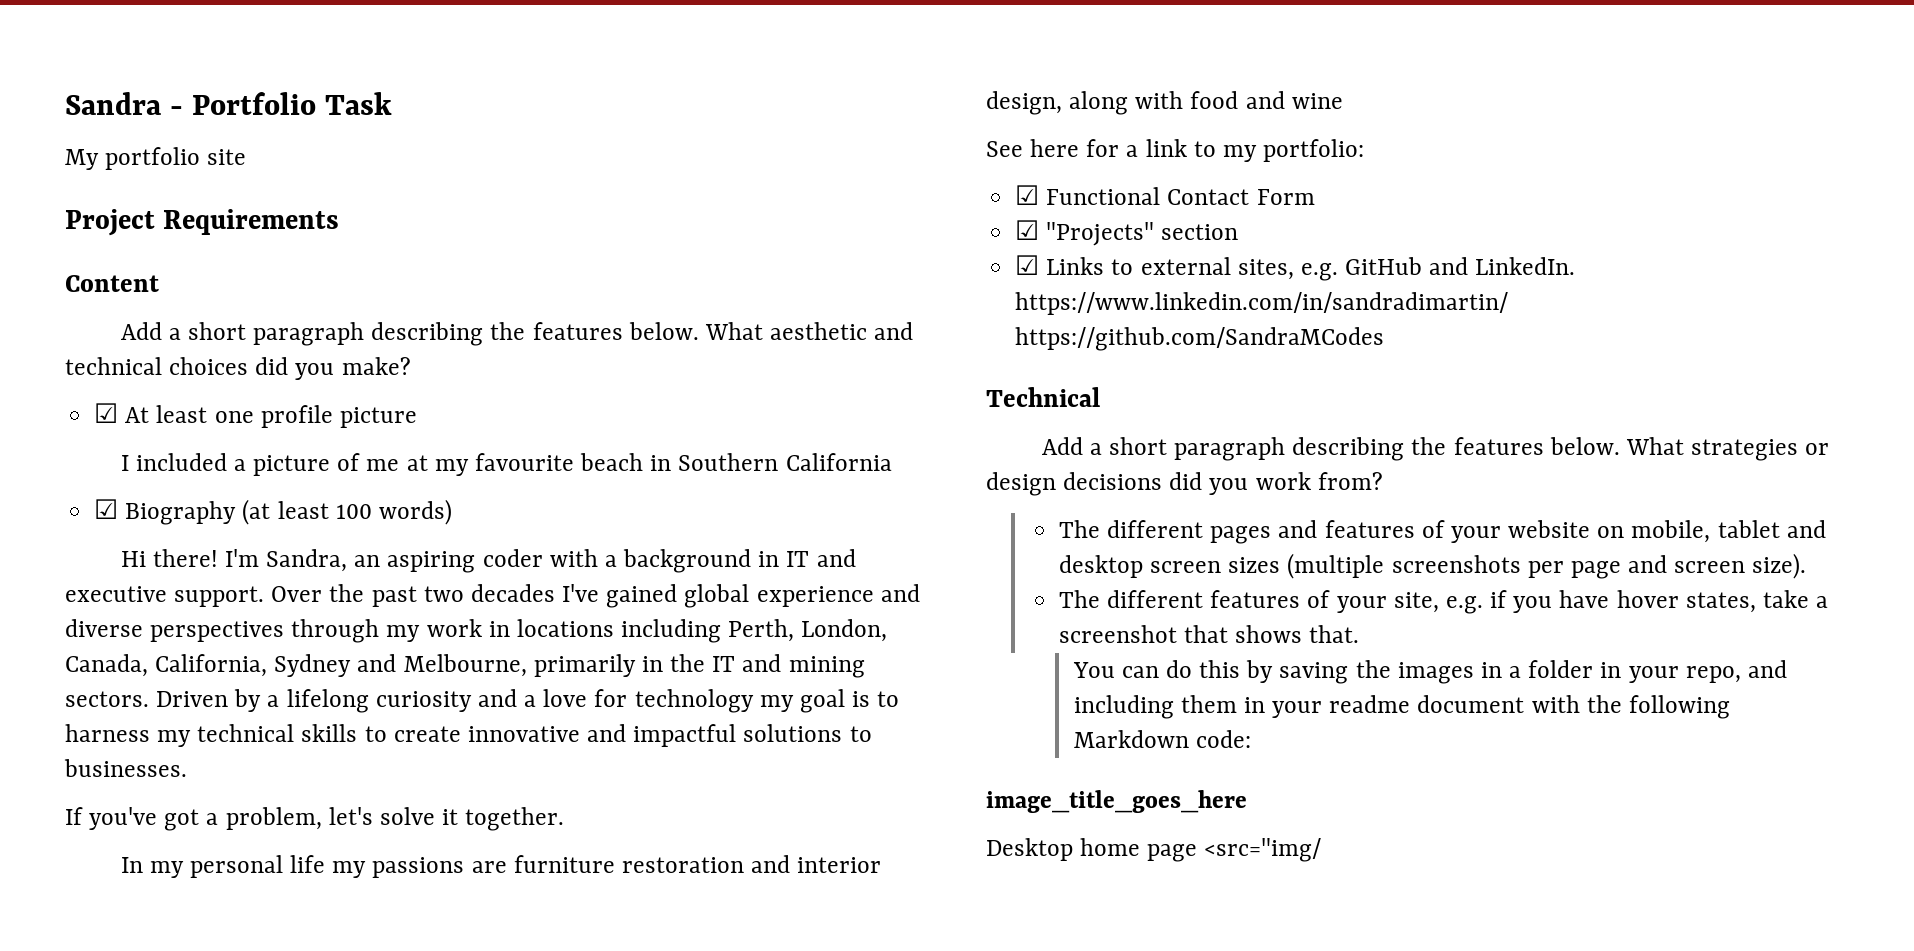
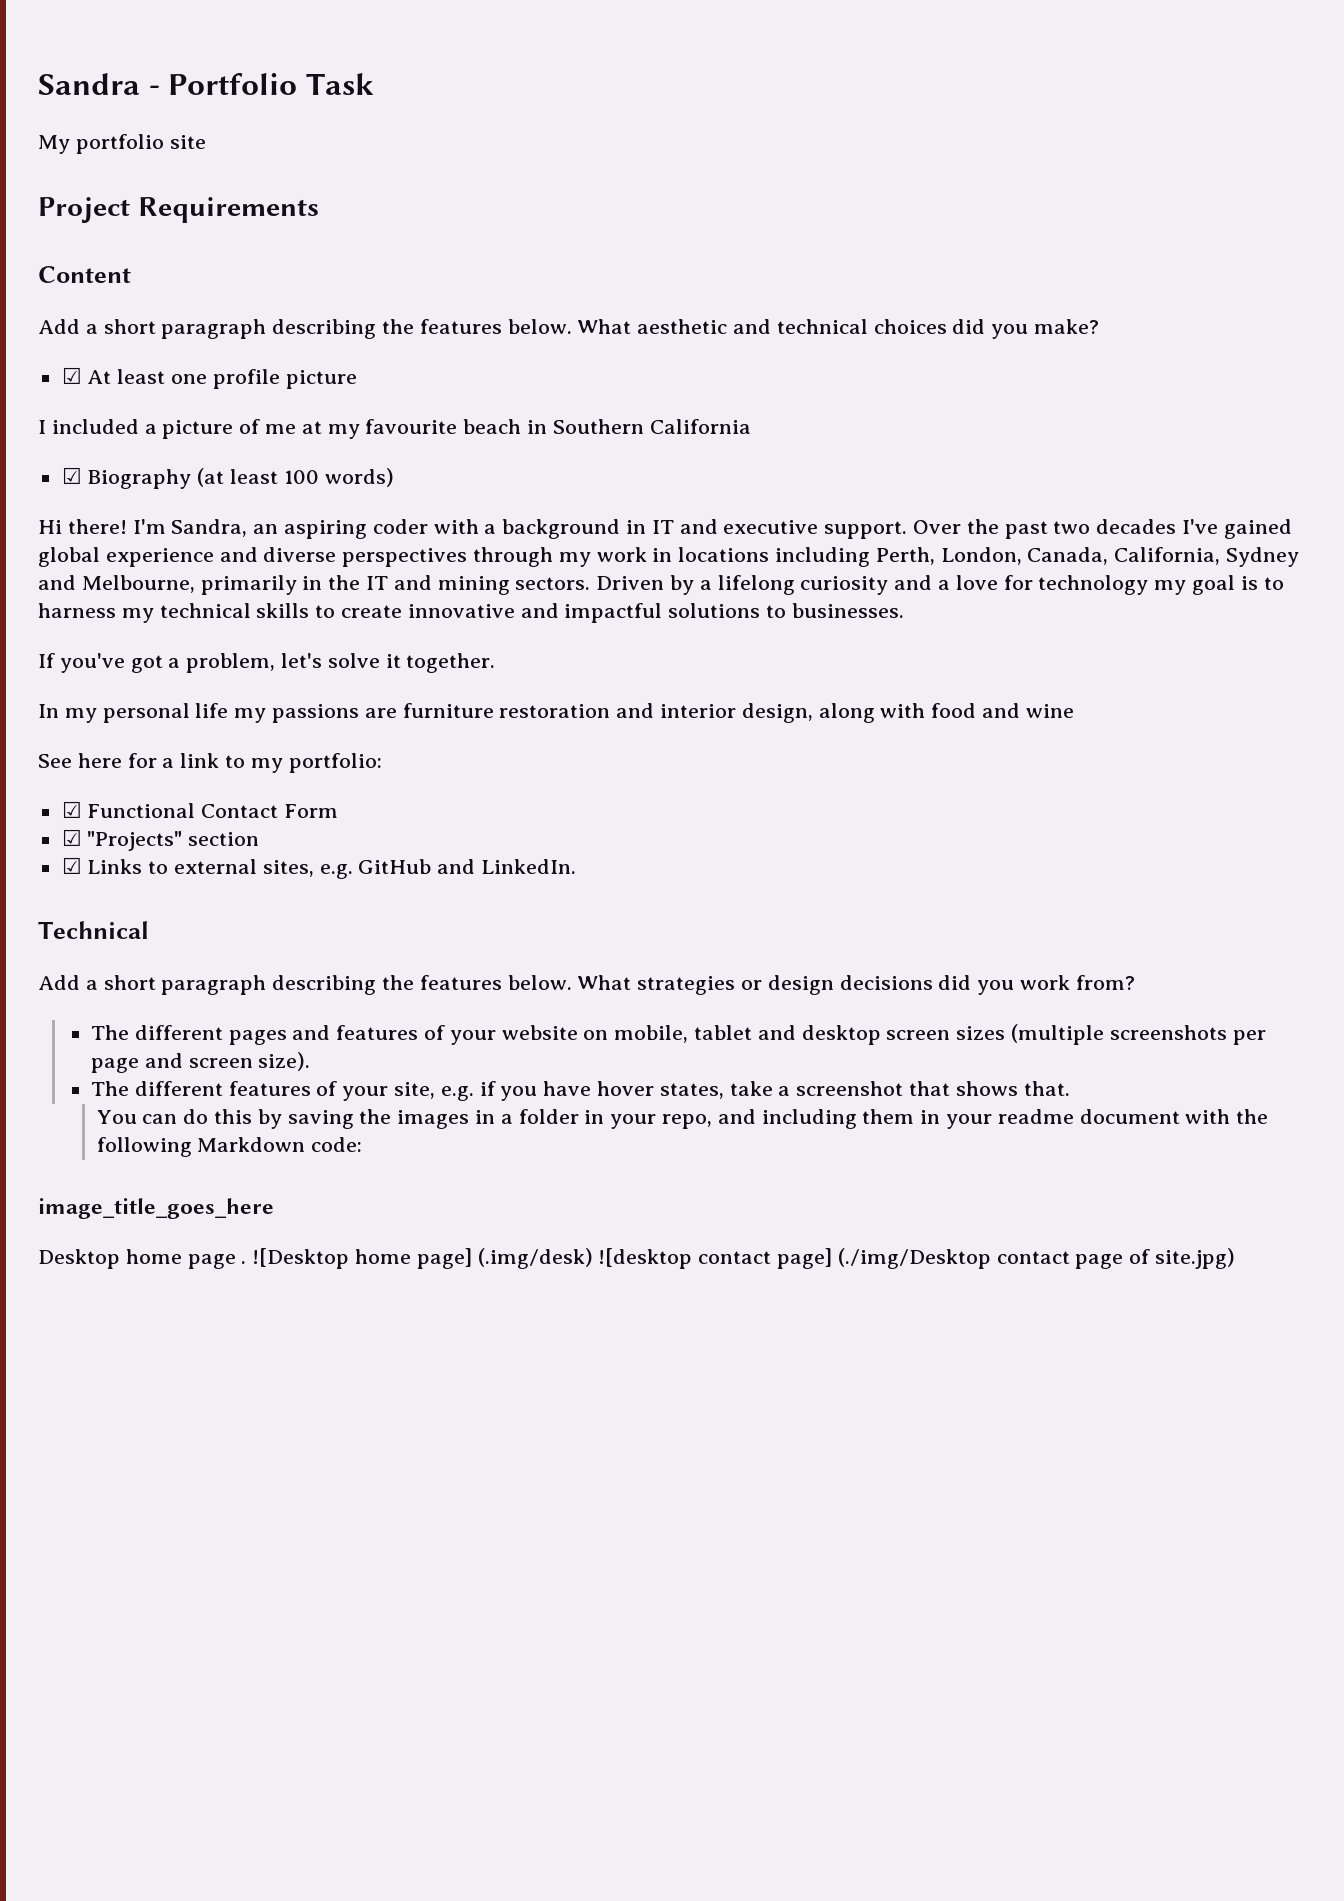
[1015,292,1509,315] [1015,327,1385,351] https://www.linkedin.com/in/sandradimartin/ https://github.com/SandraMCodes -> (577, 866) none
[1204,838,1322,862] <src="img/ -> [241,1248,1236,1269] . ![Desktop home page] (.img/desk) ![desktop contact page] (./img/Desktop contact page of site.jpg)

